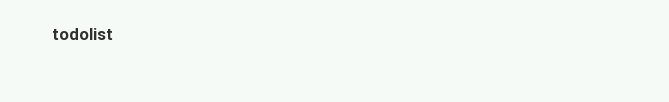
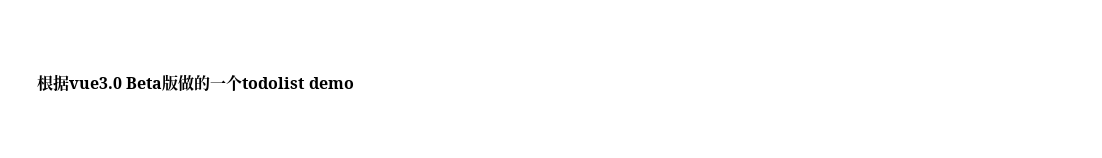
[52,28,113,40] todolist -> [37,74,354,92] 根据vue3.0 Beta版做的一个todolist demo

